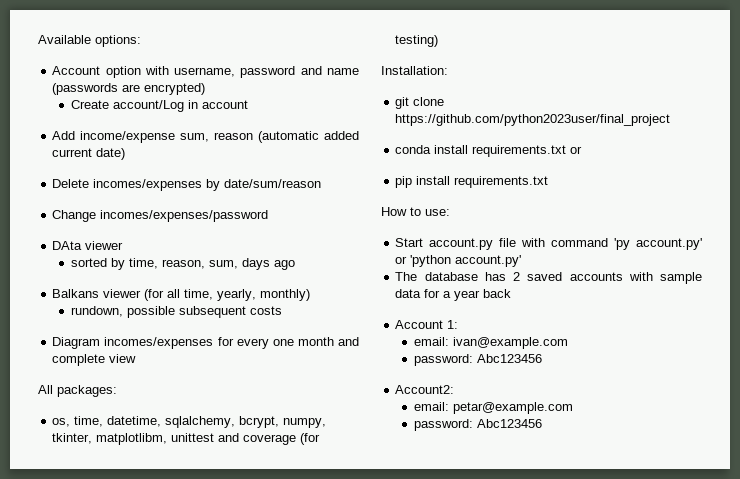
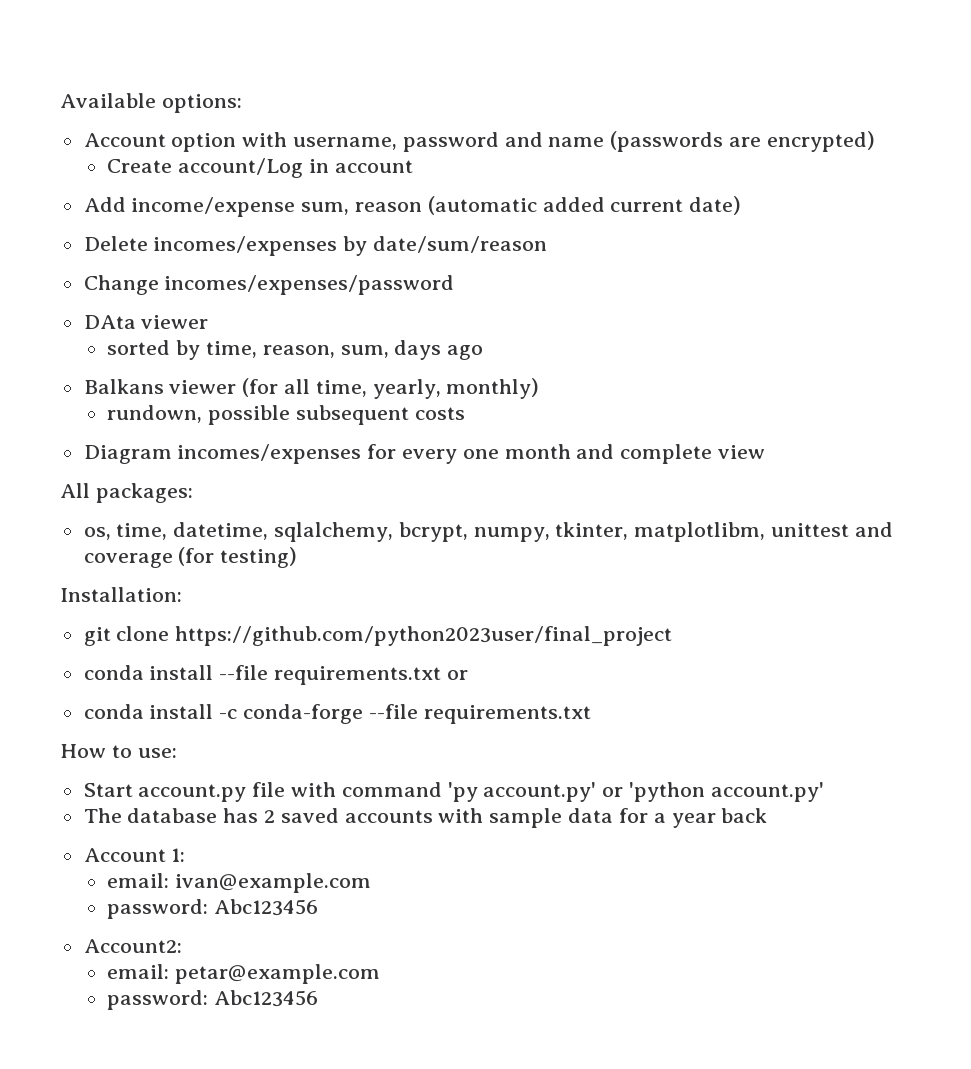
(469, 149) none -> [219,665,269,680] --file
[395,176,451,188] pip install -> [83,704,418,724] conda install -c conda-forge --file

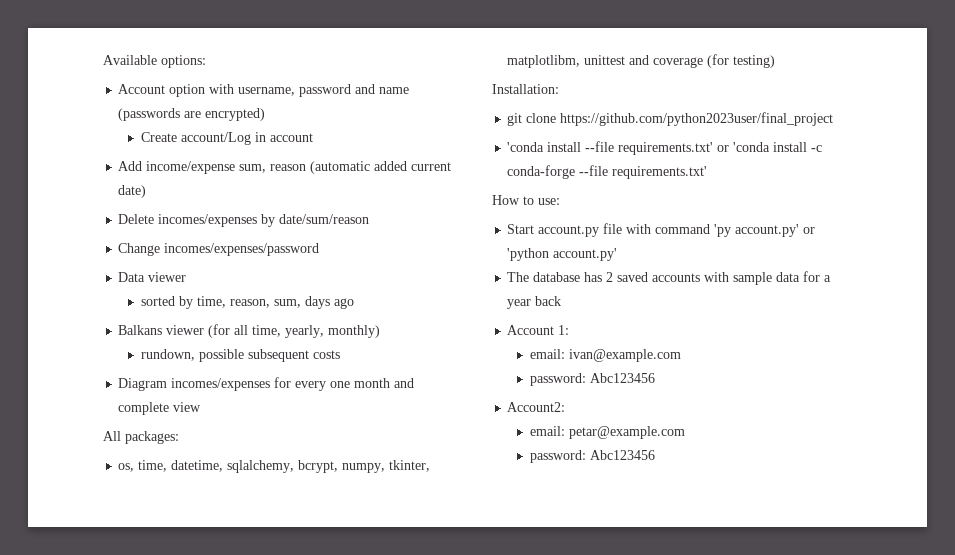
[83,315,136,329] DAta -> [118,272,146,282] Data
[83,665,144,680] conda -> [507,142,545,152] 'conda
[274,666,468,685] [83,704,144,719] requirements.txt or // conda -> [618,142,771,155] requirements.txt' or 'conda
[423,705,591,724] requirements.txt -> [612,166,708,179] requirements.txt'

